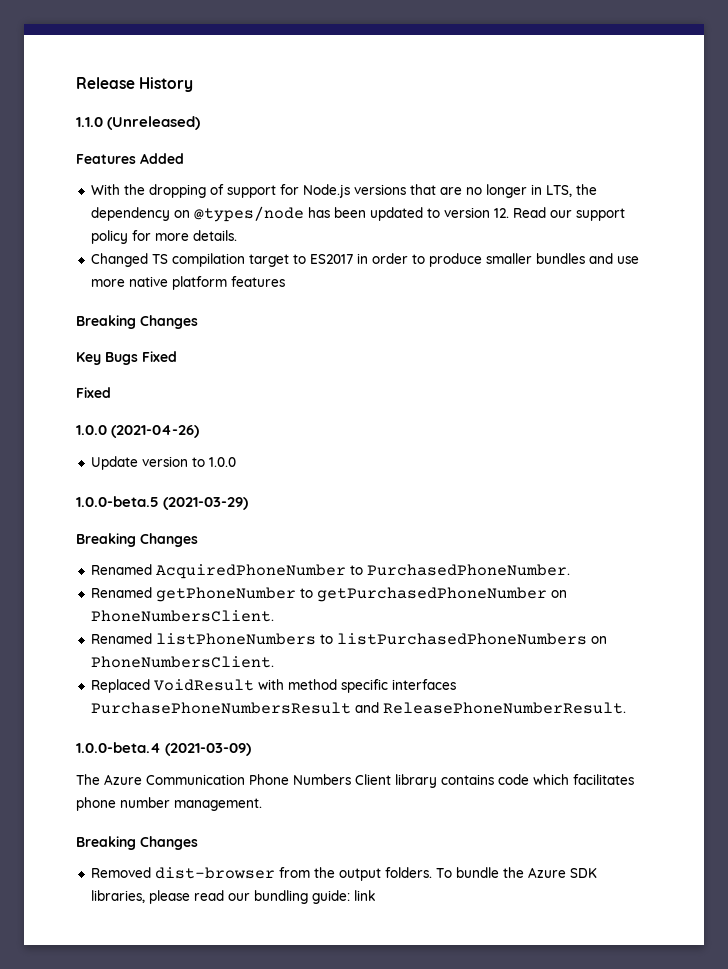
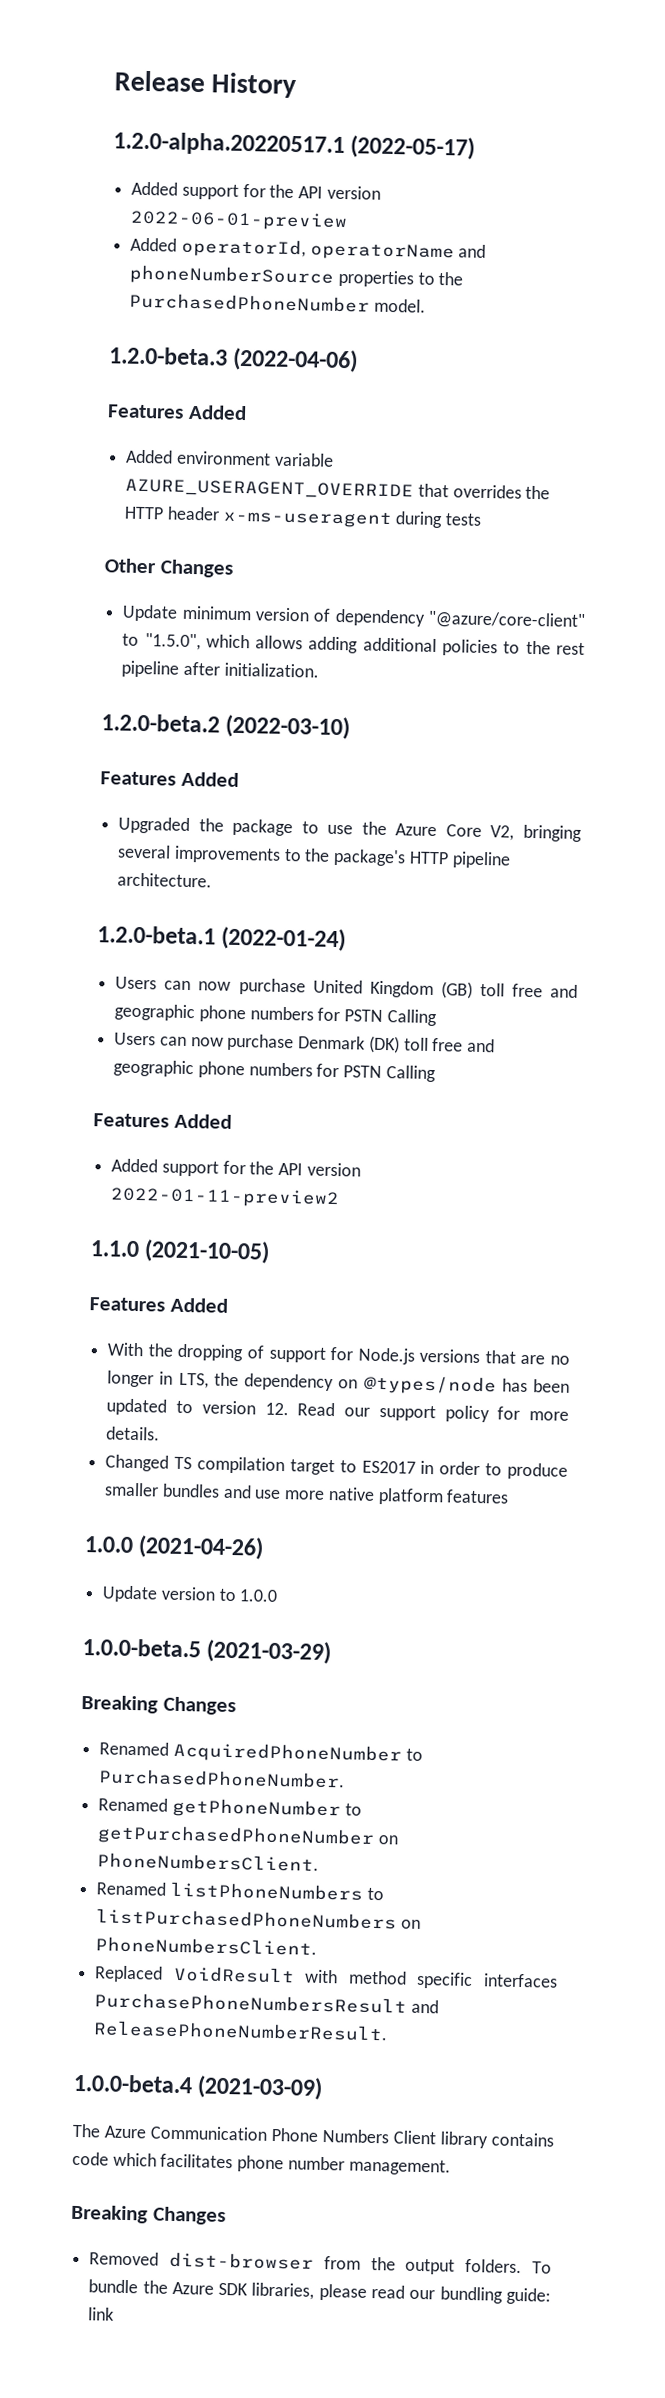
(194, 84) none -> [113,131,476,160] [131,181,381,200] [130,209,349,232] [130,237,487,262] [129,264,464,288] [129,292,426,313] [109,346,359,373] [107,404,247,421] [125,449,334,467] [125,478,551,500] [124,506,483,529] [104,558,234,578] [122,604,585,631] [122,633,585,657] [121,660,319,678] [101,713,351,740] [100,771,239,787] [118,816,582,843] [117,844,511,869] [117,872,213,888] [97,925,347,952] [115,976,578,999] [114,1003,437,1027] [114,1032,496,1054] [113,1059,436,1083] [93,1113,232,1129] [111,1158,361,1177] [110,1186,341,1209] // 1.2.0-alpha.20220517.1 (2022-05-17) // Added support for the API version 2022-06-01-preview // Added operatorId, operatorName and phoneNumberSource properties to the PurchasedPhoneNumber model. // 1.2.0-beta.3 (2022-04-06) // Features Added // Added environment variable AZURE_USERAGENT_OVERRIDE that overrides the HTTP header x-ms-useragent during tests // Other Changes // Update minimum version of dependency "@azure/core-client" to "1.5.0", which allows adding additional policies to the rest pipeline after initialization. // 1.2.0-beta.2 (2022-03-10) // Features Added // Upgraded the package to use the Azure Core V2, bringing several improvements to the package's HTTP pipeline architecture. // 1.2.0-beta.1 (2022-01-24) // Users can now purchase United Kingdom (GB) toll free and geographic phone numbers for PSTN Calling // Users can now purchase Denmark (DK) toll free and geographic phone numbers for PSTN Calling // Features Added // Added support for the API version 2022-01-11-preview2
[107,116,201,130] (Unreleased) -> [144,1239,271,1264] (2021-10-05)
[76,315,198,329] [76,351,177,365] [76,387,111,398] // Breaking Changes // Key Bugs Fixed // Fixed -> (510, 1496) none

